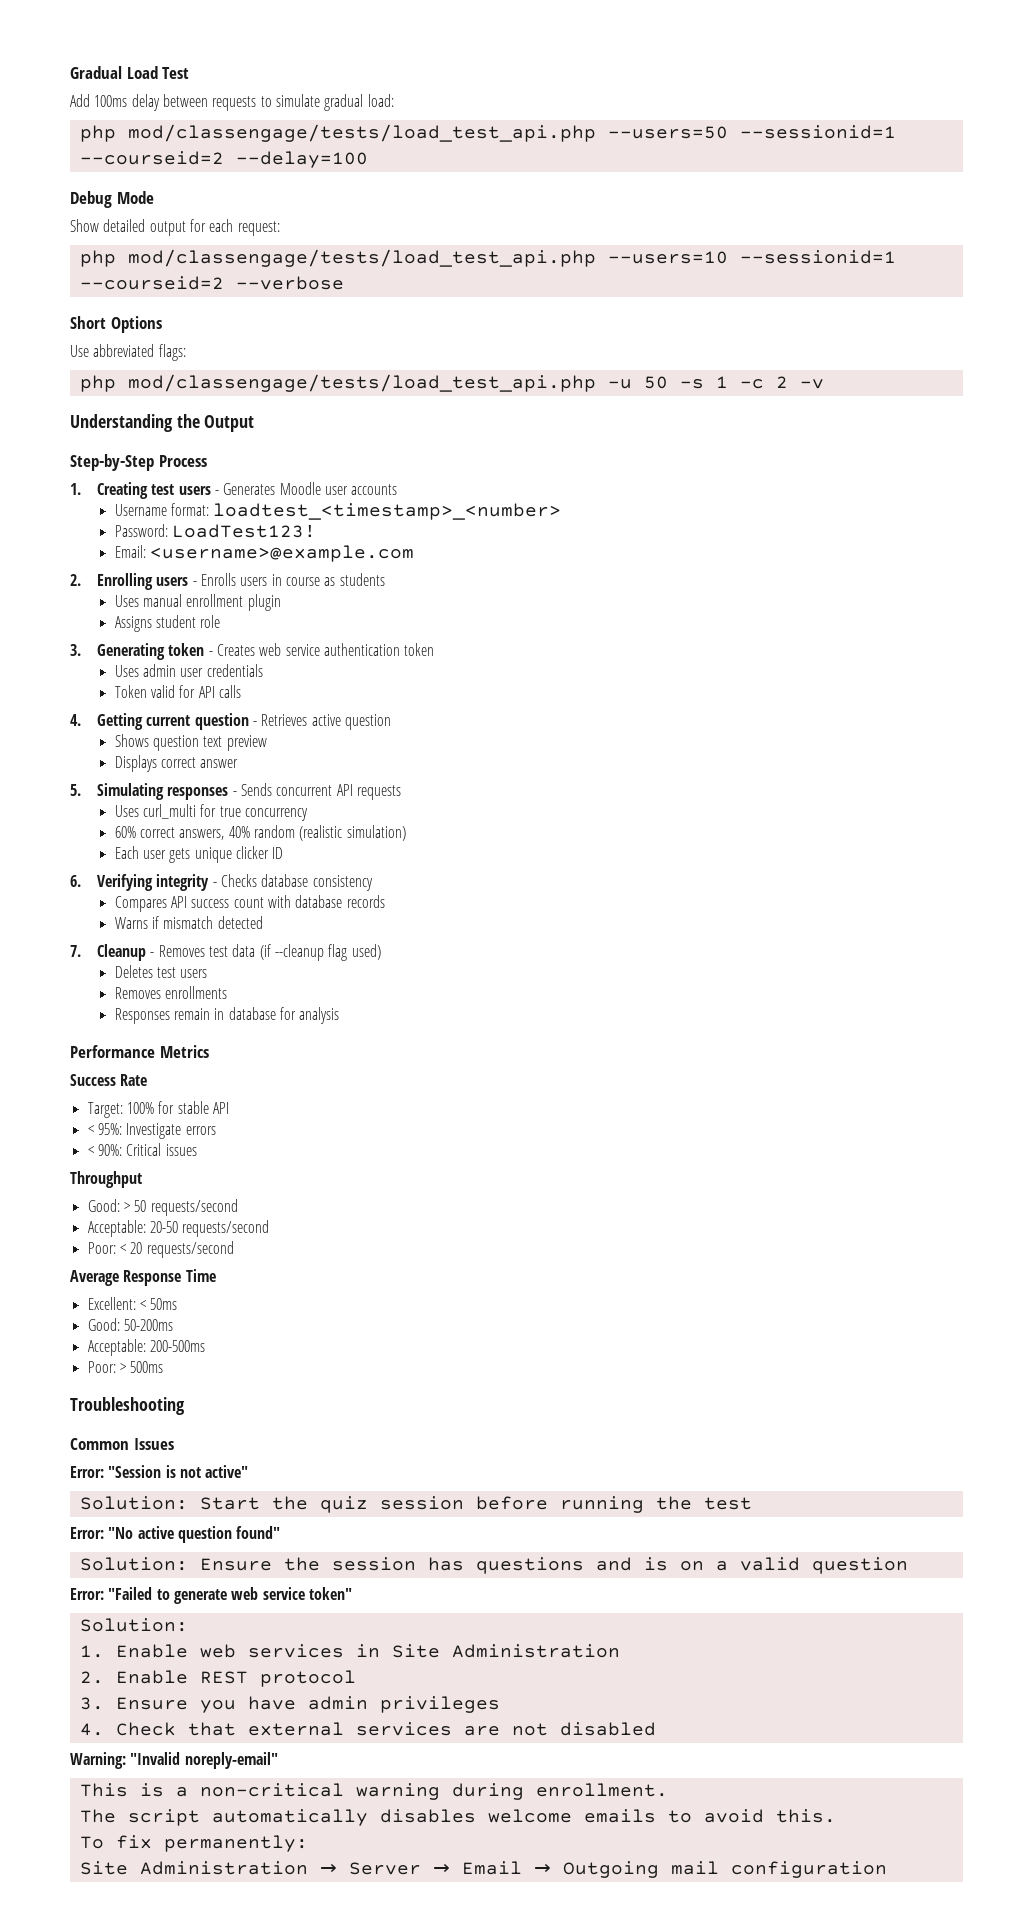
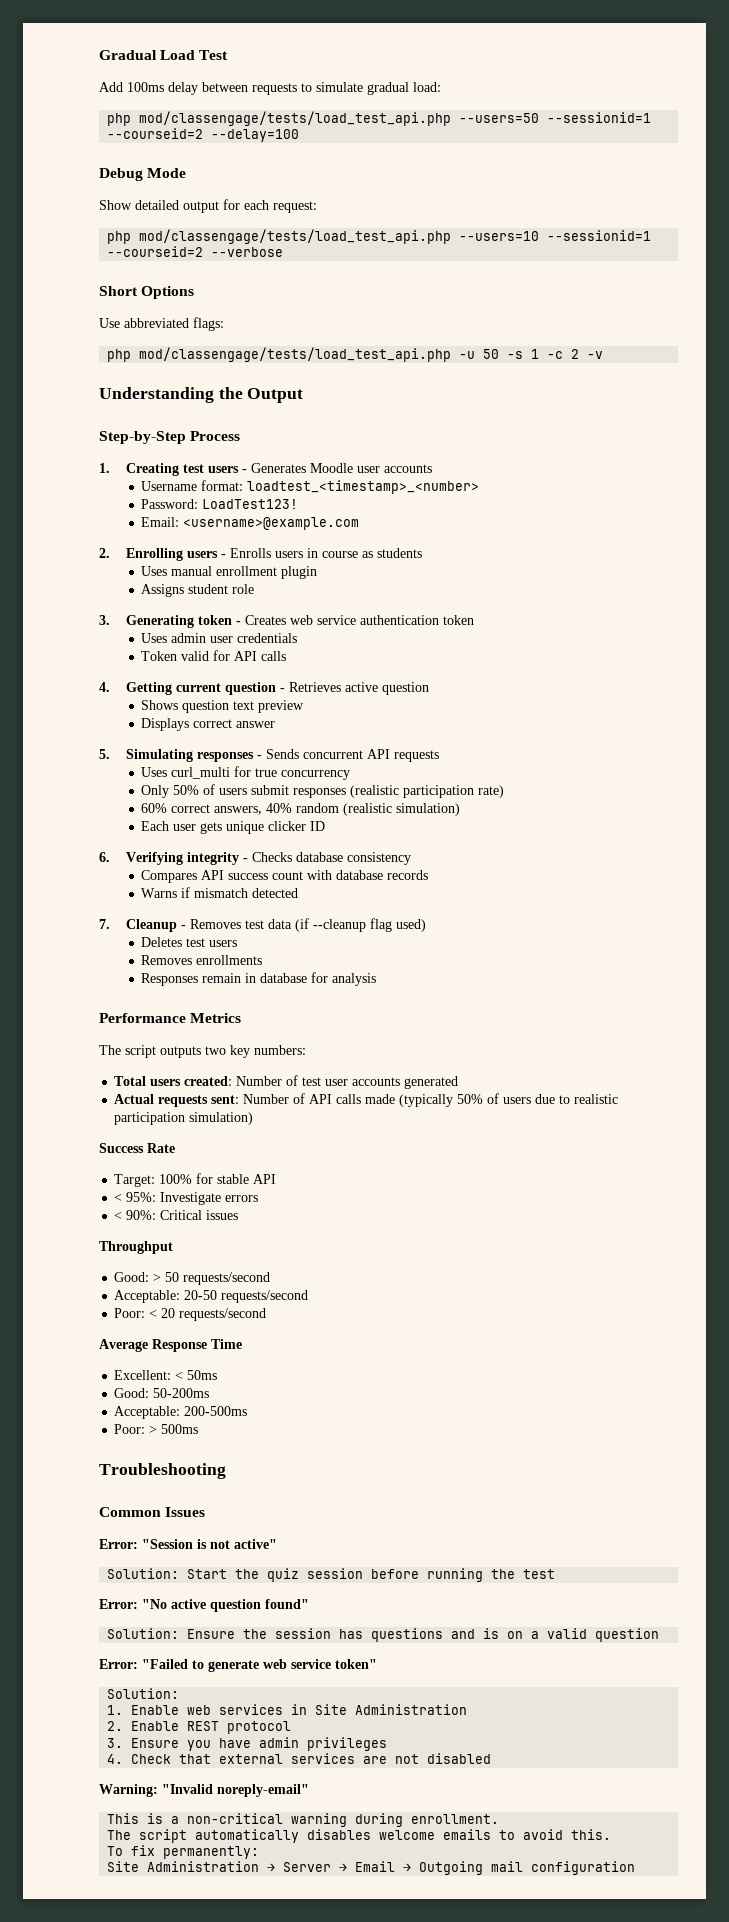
(308, 814) none -> [141,784,505,798] // Only 50% of users submit responses (realistic participation rate)
(209, 1051) none -> [99,1045,306,1058] [114,1075,459,1089] [114,1093,619,1107] [114,1112,254,1125] // The script outputs two key numbers: // Total users created: Number of test user accounts generated // Actual requests sent: Number of API calls made (typically 50% of users due to realistic participation simulation)

